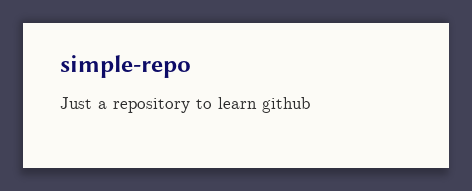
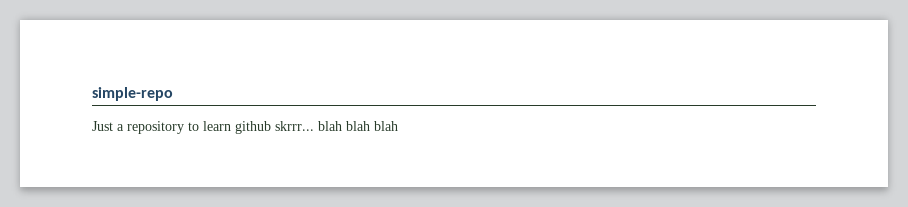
(310, 105) none -> [275,121,398,131] skrrr... blah blah blah

